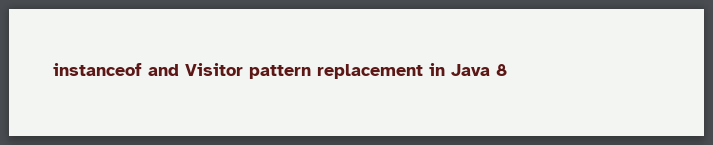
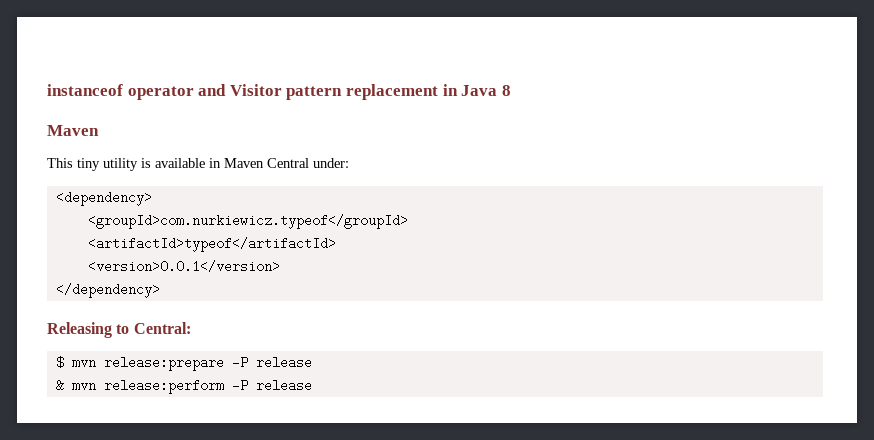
(142, 69) none -> [127,86,194,100] operator
(507, 70) none -> [47,125,99,136] [47,158,349,171] [55,191,152,206] [87,214,408,229] [87,237,336,252] [87,260,280,273] [55,283,160,298] [47,322,191,338] [55,356,312,371] [55,379,312,394] // Maven // This tiny utility is available in Maven Central under: // <dependency> // <groupId>com.nurkiewicz.typeof</groupId> // <artifactId>typeof</artifactId> // <version>0.0.1</version> // </dependency> // Releasing to Central: // $ mvn release:prepare -P release // & mvn release:perform -P release

